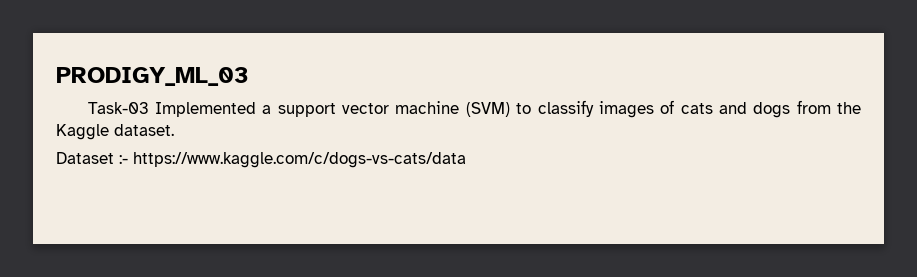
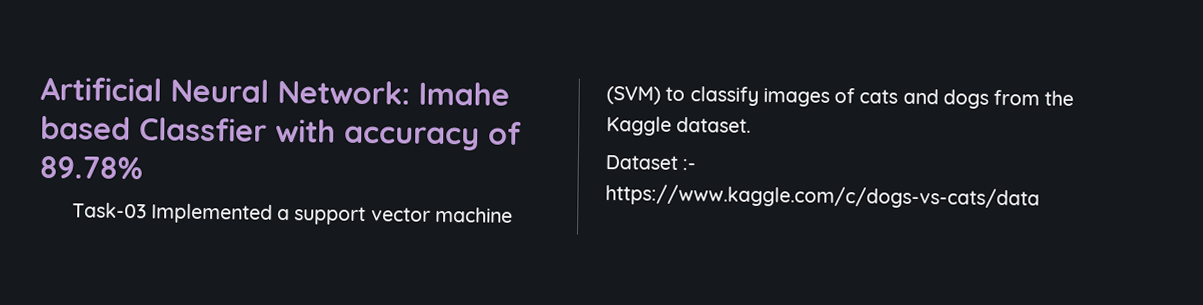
[56,67,249,86] PRODIGY_ML_03 -> [40,76,510,106] [40,115,522,151] [39,155,143,180] Artificial Neural Network: Imahe based Classfier with accuracy of 89.78%

